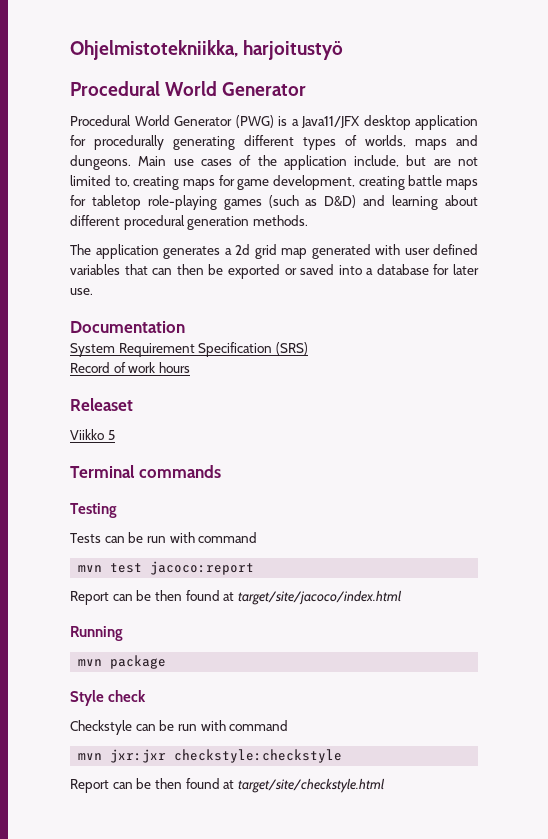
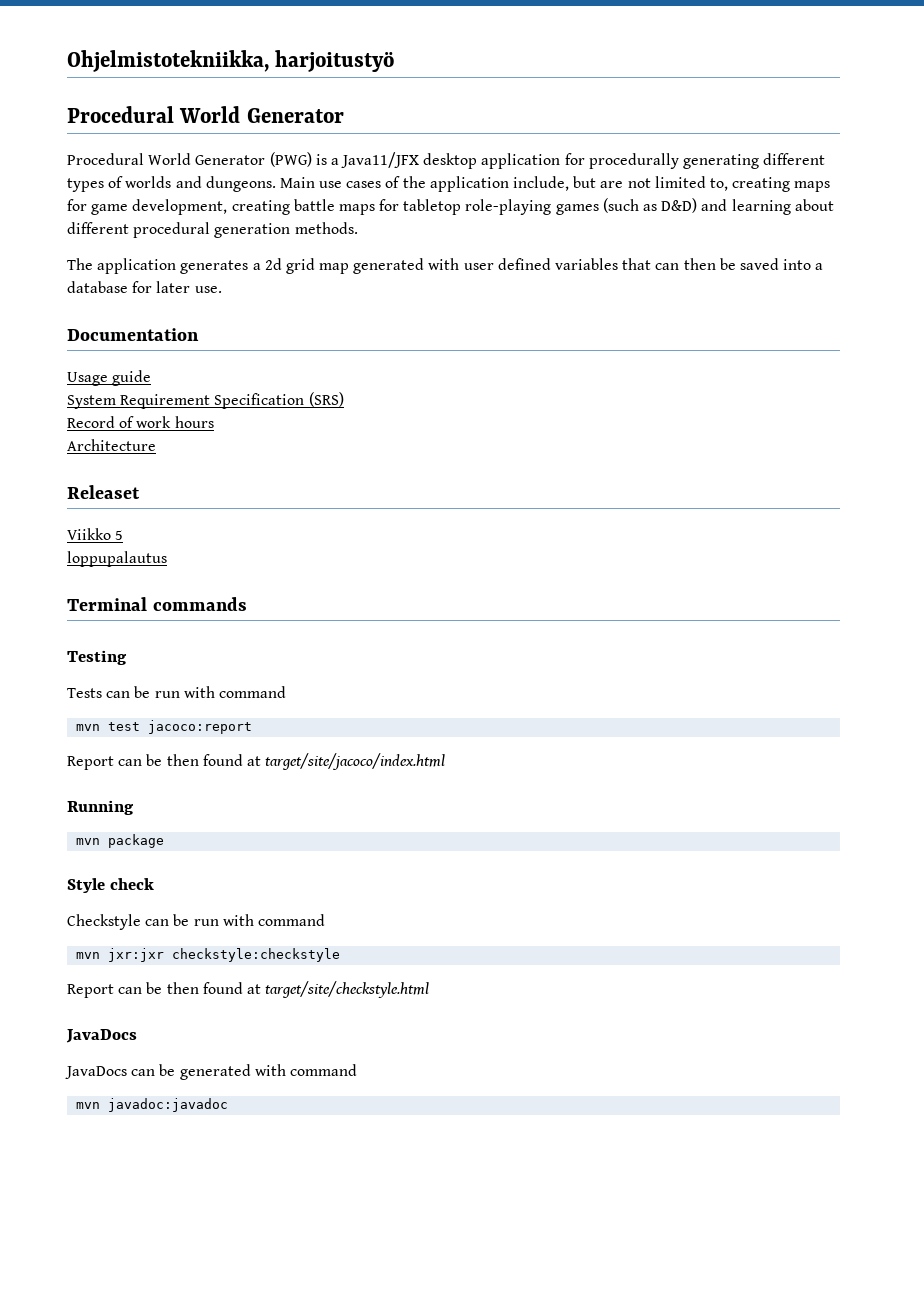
[365,135,447,150] worlds, maps -> [125,176,172,188] worlds
[227,264,297,279] exported or -> (736, 264) none
(185, 327) none -> [67,370,152,386] // Usage guide
(190, 367) none -> [67,439,156,451] // Architecture
(115, 435) none -> [67,551,167,567] // loppupalautus
(385, 785) none -> [66,1029,137,1043] [65,1064,357,1080] [76,1098,229,1112] // JavaDocs // JavaDocs can be generated with command // mvn javadoc:javadoc

